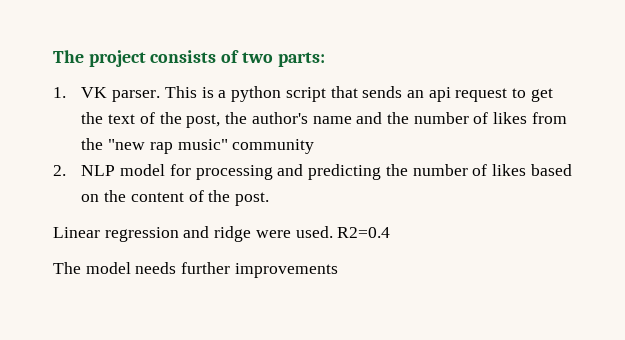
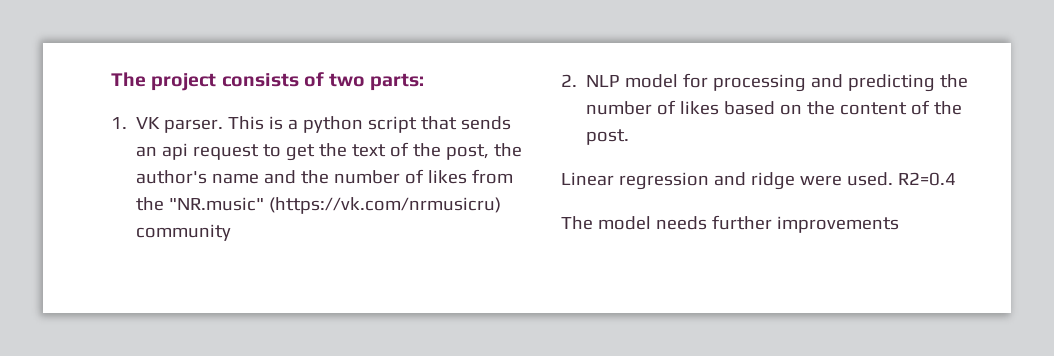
[108,139,228,154] "new rap music" -> [169,197,502,214] "NR.music" (https://vk.com/nrmusicru)

